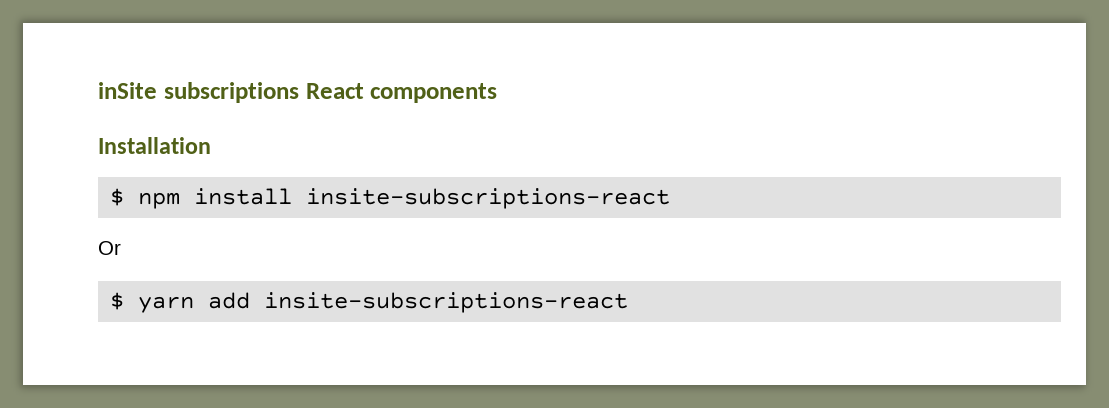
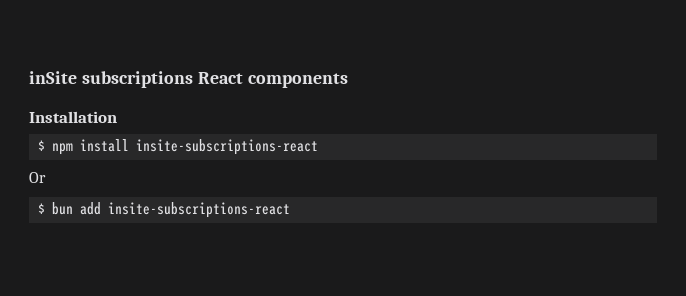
[138,296,195,313] yarn -> [52,202,74,215] bun

